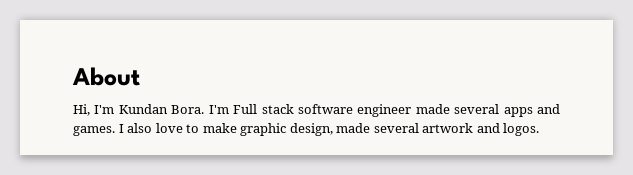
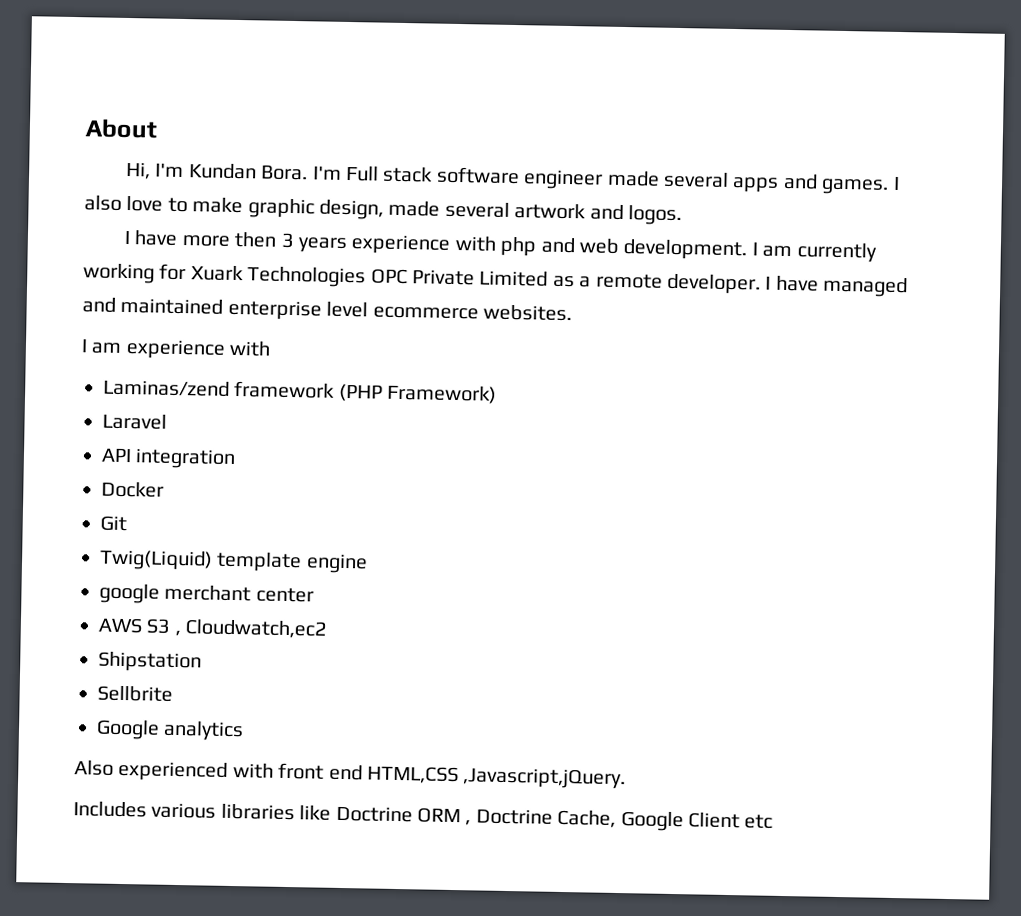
(540, 129) none -> [123,230,877,263] [83,263,909,298] [82,297,572,322] [81,339,272,360] [103,379,498,404] [102,413,167,430] [101,448,237,470] [101,481,164,498] [100,515,127,532] [99,549,368,574] [99,583,314,604] [98,617,328,639] [98,651,202,673] [97,685,173,702] [96,719,245,742] [74,760,627,790] [73,801,774,832] // I have more then 3 years experience with php and web development. I am currently working for Xuark Technologies OPC Private Limited as a remote developer. I have managed and maintained enterprise level ecommerce websites. // I am experience with // Laminas/zend framework (PHP Framework) // Laravel // API integration // Docker // Git // Twig(Liquid) template engine // google merchant center // AWS S3 , Cloudwatch,ec2 // Shipstation // Sellbrite // Google analytics // Also experienced with front end HTML,CSS ,Javascript,jQuery. // Includes various libraries like Doctrine ORM , Doctrine Cache, Google Client etc

